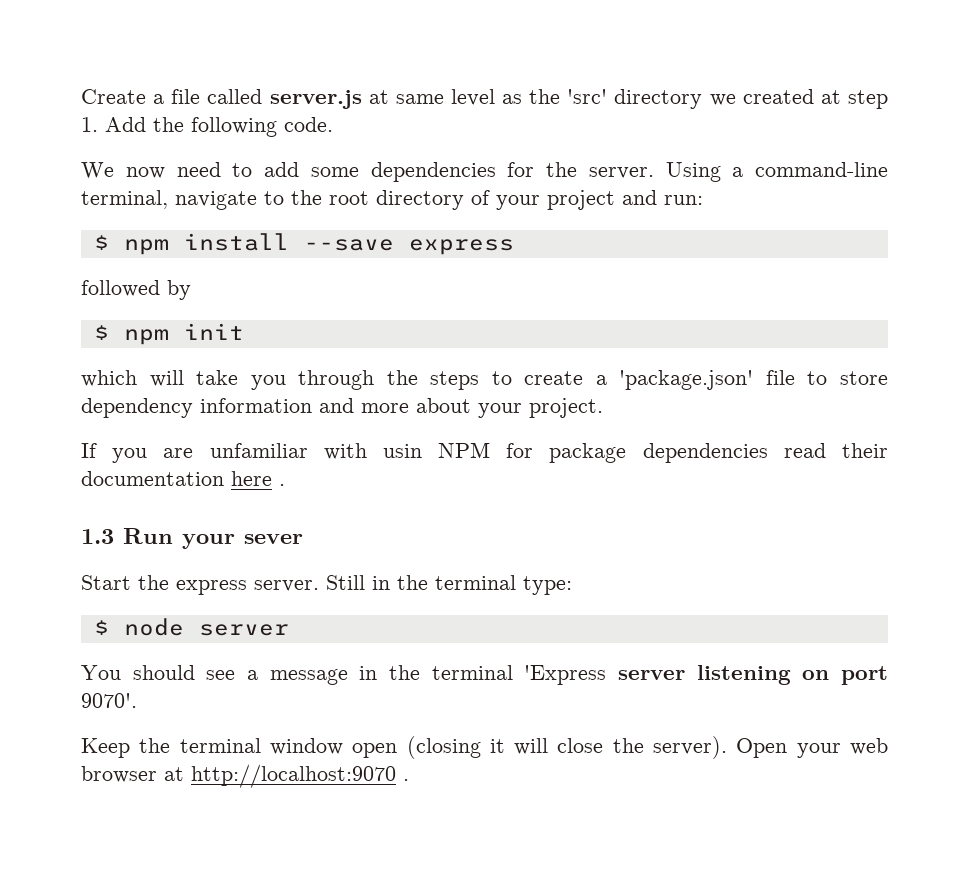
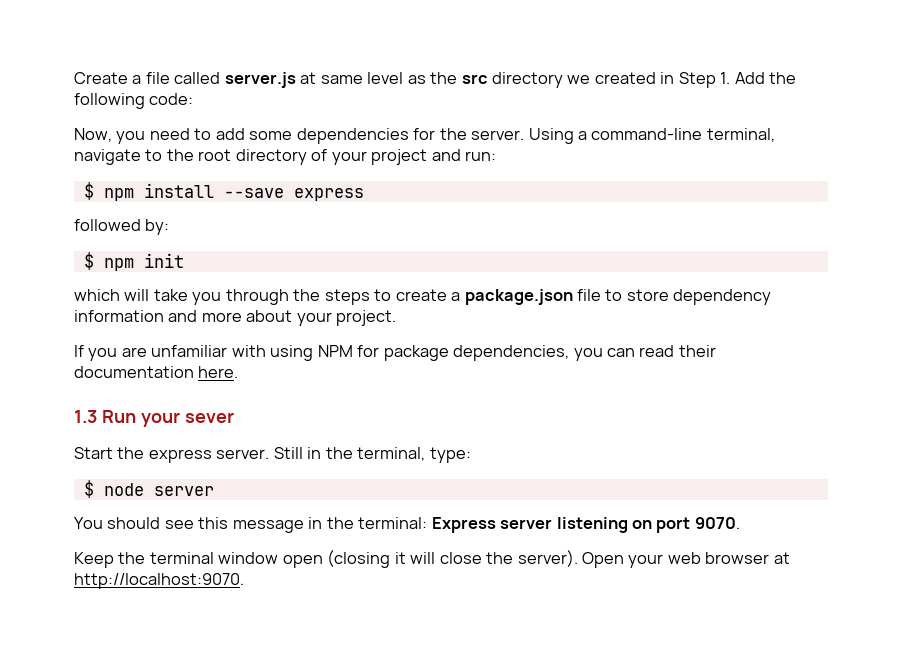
[567,89,608,104] 'src' -> [461,74,488,84] src
[820,90,888,109] at step -> [660,72,716,88] in Step
[284,117,333,132] [81,162,165,179] code. // We now -> [149,93,194,105] [74,128,146,144] code: // Now, you
[167,280,191,300] by -> [145,219,170,235] by:
[619,370,754,390] 'package.json' -> [464,289,573,305] package.json
[382,444,422,458] usin -> [270,345,314,361] using
[642,443,768,463] dependencies -> [453,345,636,361] dependencies, you can
[231,471,285,486] here . -> [198,366,239,378] here.
[435,575,516,590] terminal -> [357,447,426,461] terminal,
[247,670,258,680] a -> [198,517,229,529] this
[431,665,607,685] terminal 'Express -> [358,517,496,533] terminal: Express
[81,693,137,708] 9070'. -> [694,517,740,529] 9070.
[191,764,409,788] http://localhost:9070 . -> [74,573,244,589] http://localhost:9070.

